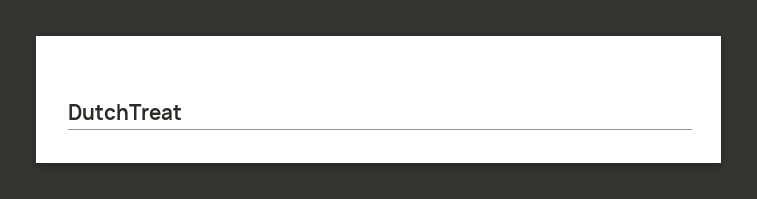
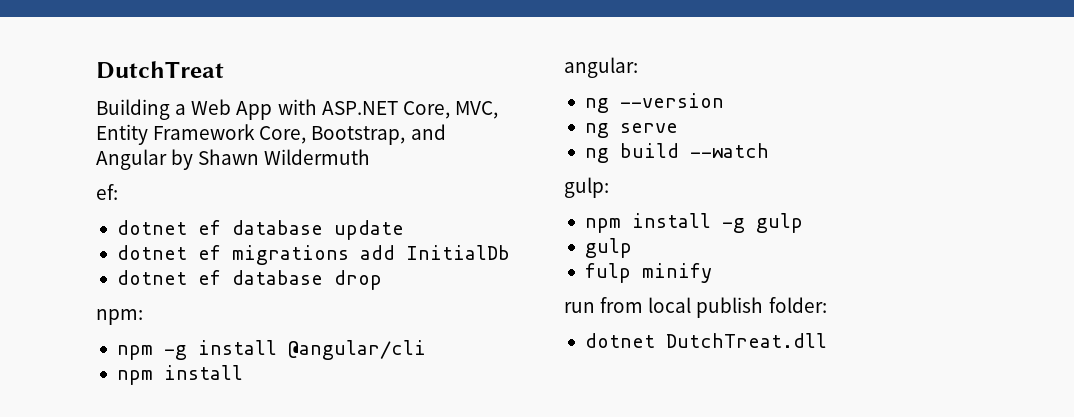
(182, 112) none -> [96,99,498,120] [96,124,446,145] [96,149,371,170] [96,184,118,200] [116,220,404,240] [116,245,510,265] [116,270,382,290] [96,309,143,325] [116,340,426,360] [116,365,243,385] [564,57,638,78] [584,93,724,113] [584,123,678,138] [584,143,769,163] [564,177,609,198] [584,213,803,233] [584,238,632,258] [584,263,712,283] [564,297,827,318] [584,333,827,348] // Building a Web App with ASP.NET Core, MVC, Entity Framework Core, Bootstrap, and Angular by Shawn Wildermuth // ef: // dotnet ef database update // dotnet ef migrations add InitialDb // dotnet ef database drop // npm: // npm -g install @angular/cli // npm install // angular: // ng --version // ng serve // ng build --watch // gulp: // npm install -g gulp // gulp // fulp minify // run from local publish folder: // dotnet DutchTreat.dll

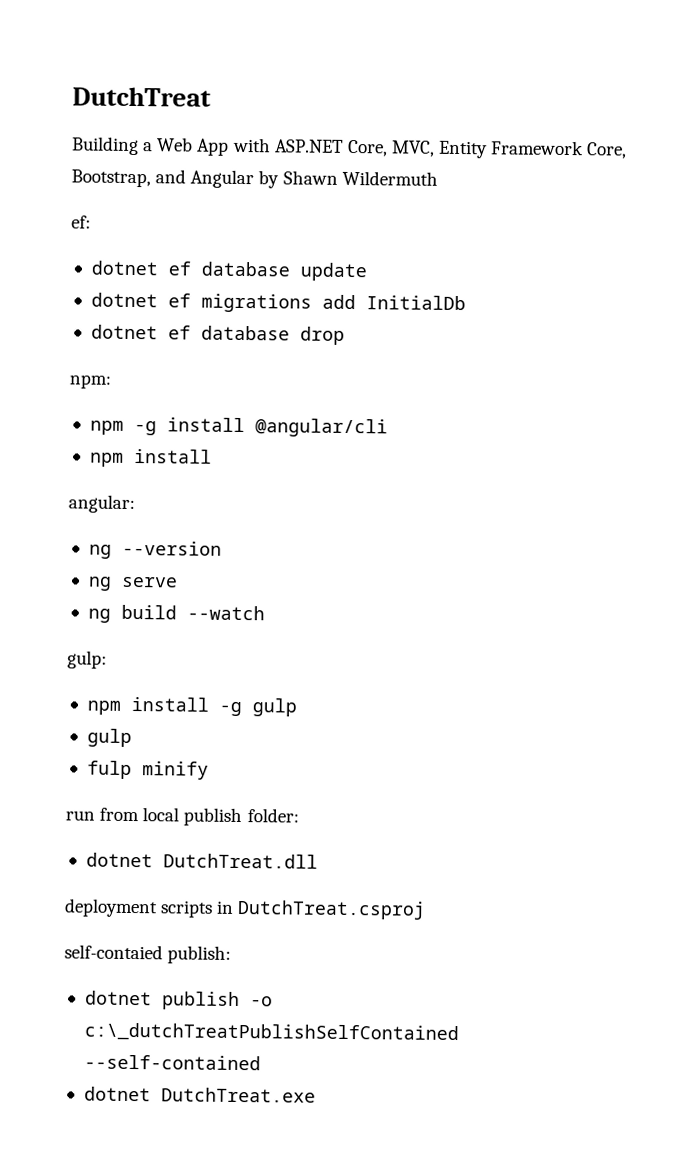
(827, 340) none -> [64,898,427,920] [64,944,232,964] [84,990,273,1011] [83,1022,459,1044] [83,1054,261,1071] [83,1086,316,1103] // deployment scripts in DutchTreat.csproj // self-contaied publish: // dotnet publish -o c:\_dutchTreatPublishSelfContained --self-contained // dotnet DutchTreat.exe

